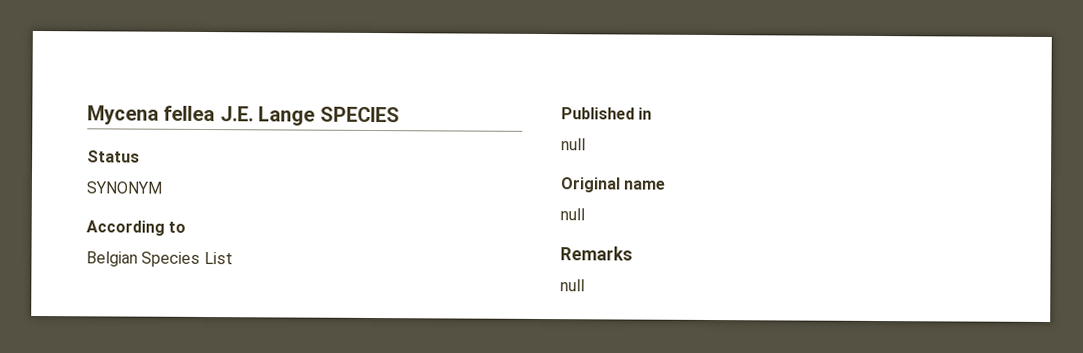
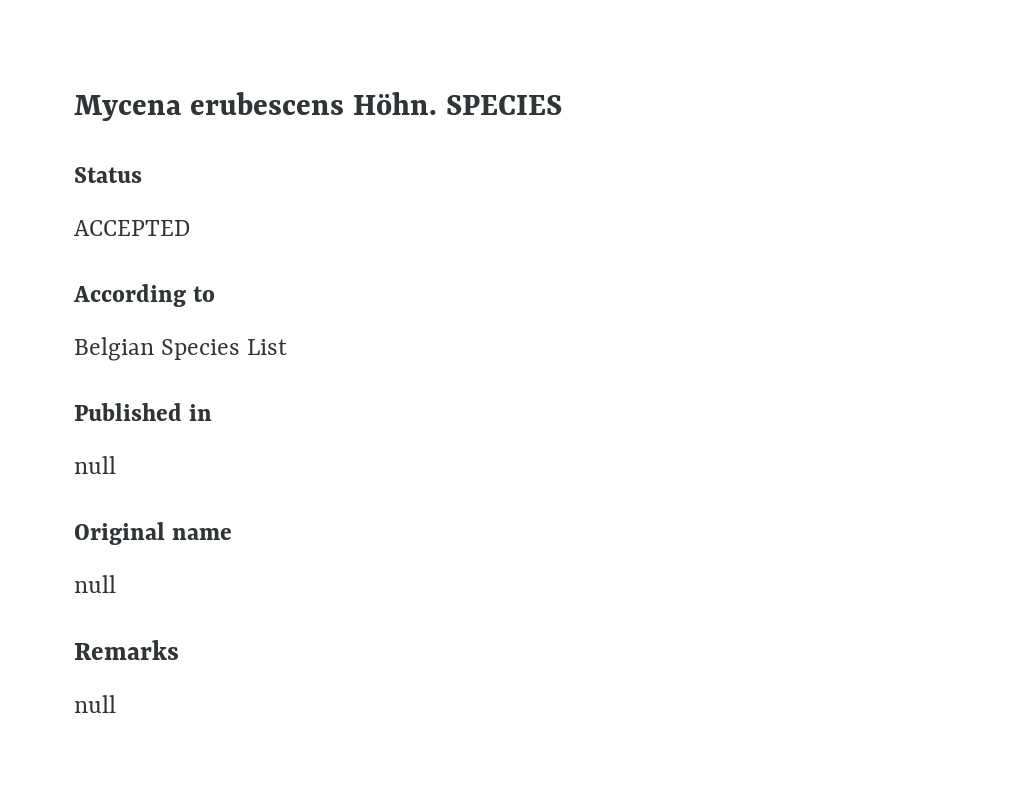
[163,105,316,126] fellea J.E. Lange -> [190,92,438,115] erubescens Höhn.
[86,181,162,194] SYNONYM -> [74,220,190,236] ACCEPTED

